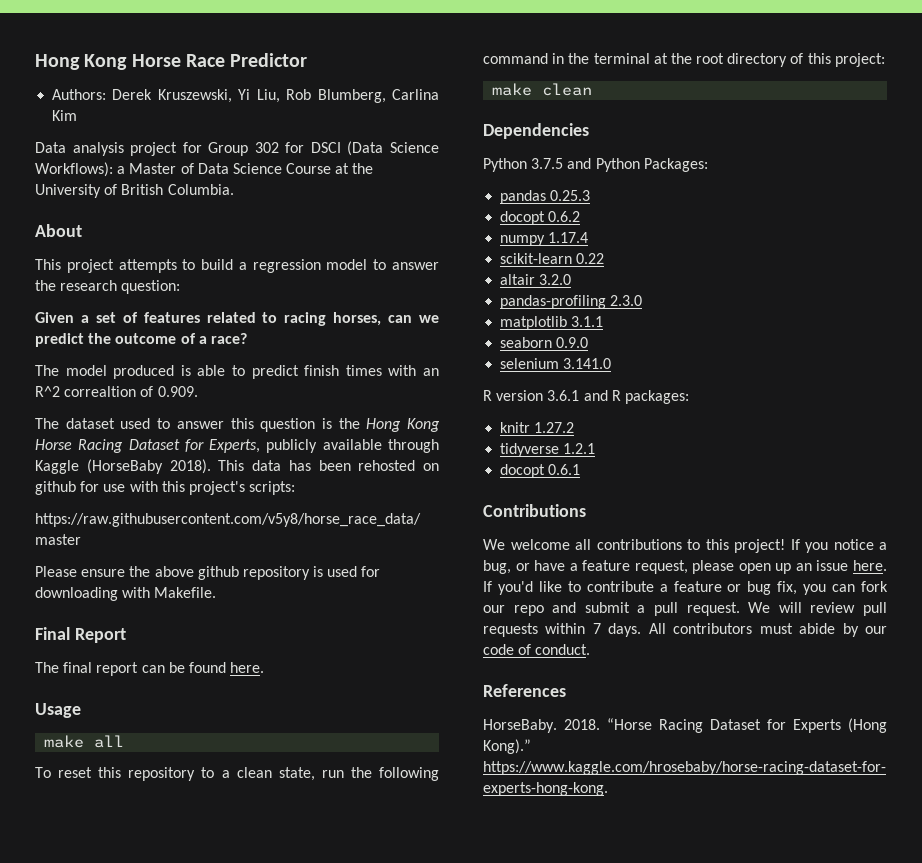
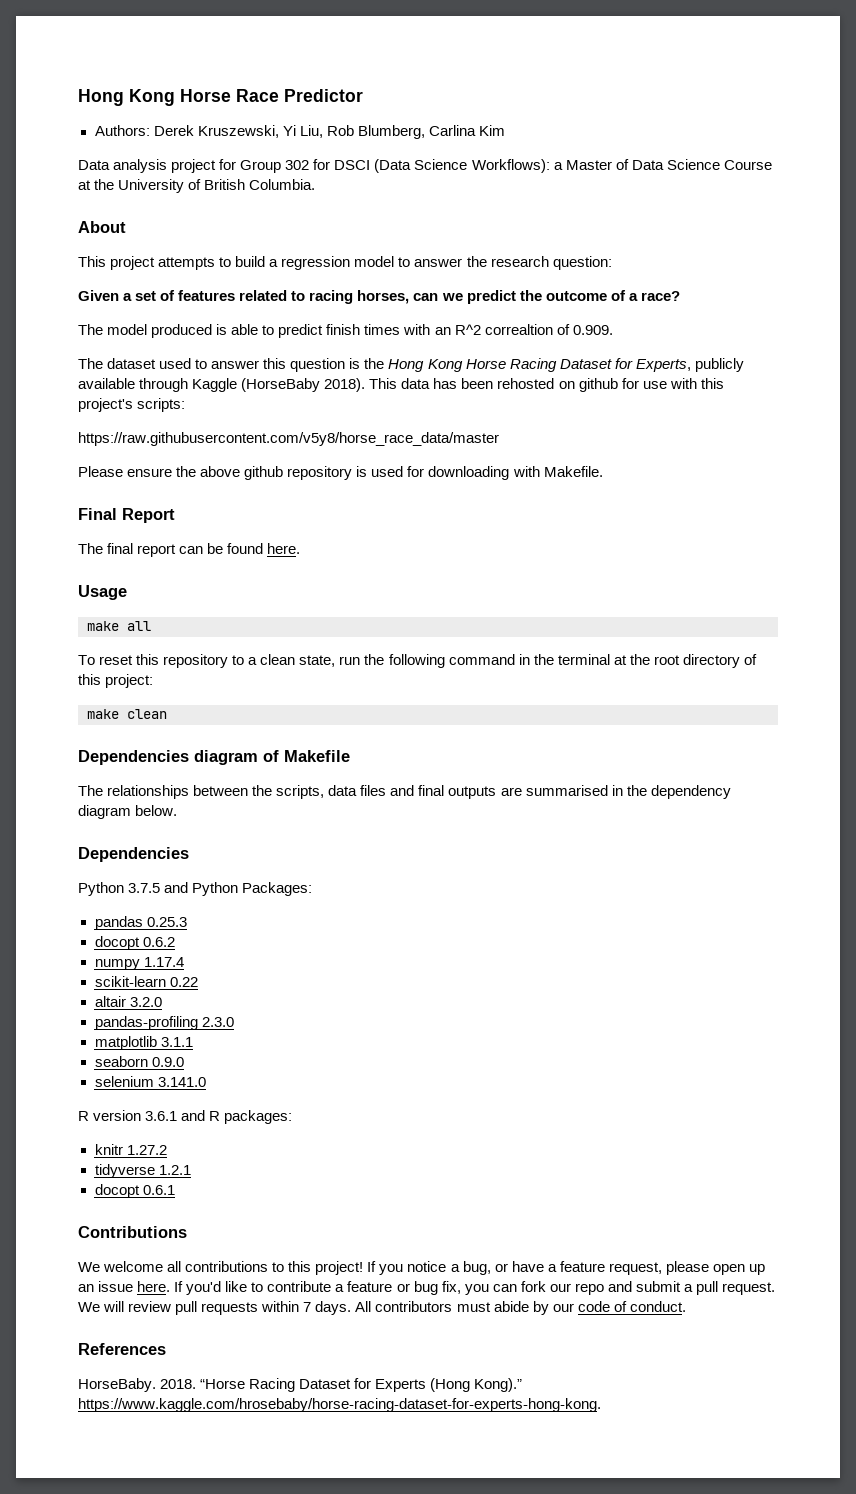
(593, 89) none -> [78,750,350,765] [78,785,731,799] [78,805,178,819] // Dependencies diagram of Makefile // The relationships between the scripts, data files and final outputs are summarised in the dependency diagram below.

